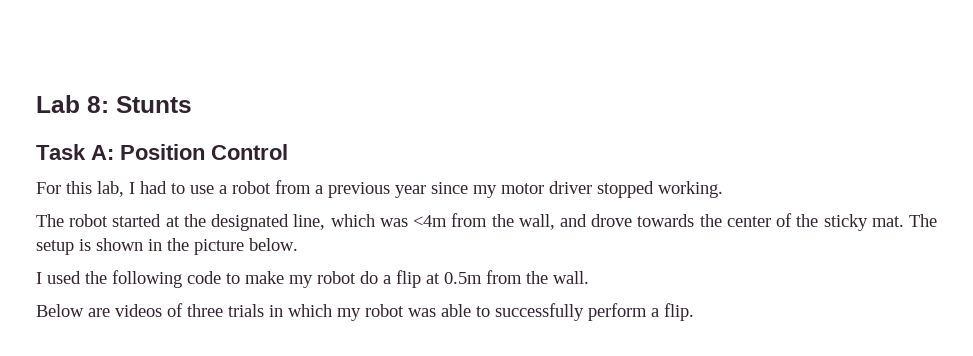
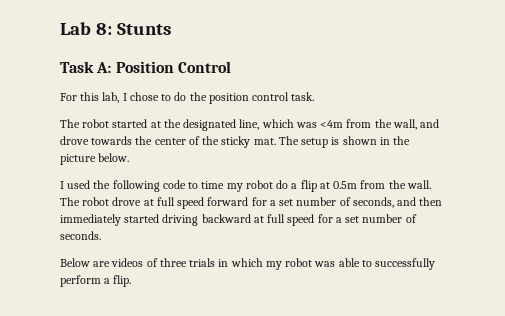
[140,180,723,198] had to use a robot from a previous year since my motor driver stopped working. -> [129,92,315,104] chose to do the position control task.
[245,271,284,284] make -> [201,181,225,189] time
(589, 277) none -> [60,197,443,209] [60,214,417,226] [60,231,101,240] The robot drove at full speed forward for a set number of seconds, and then immediately started driving backward at full speed for a set number of seconds.

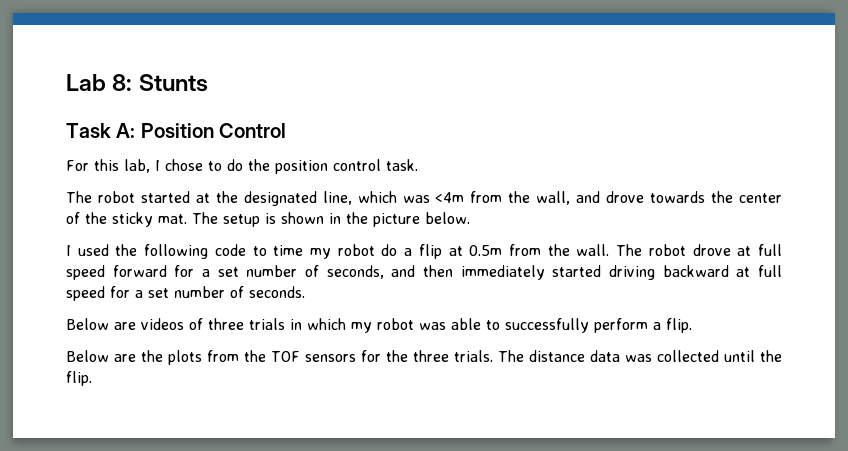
(132, 281) none -> [66,350,782,365] [66,371,92,386] // Below are the plots from the TOF sensors for the three trials. The distance data was collected until the flip.

